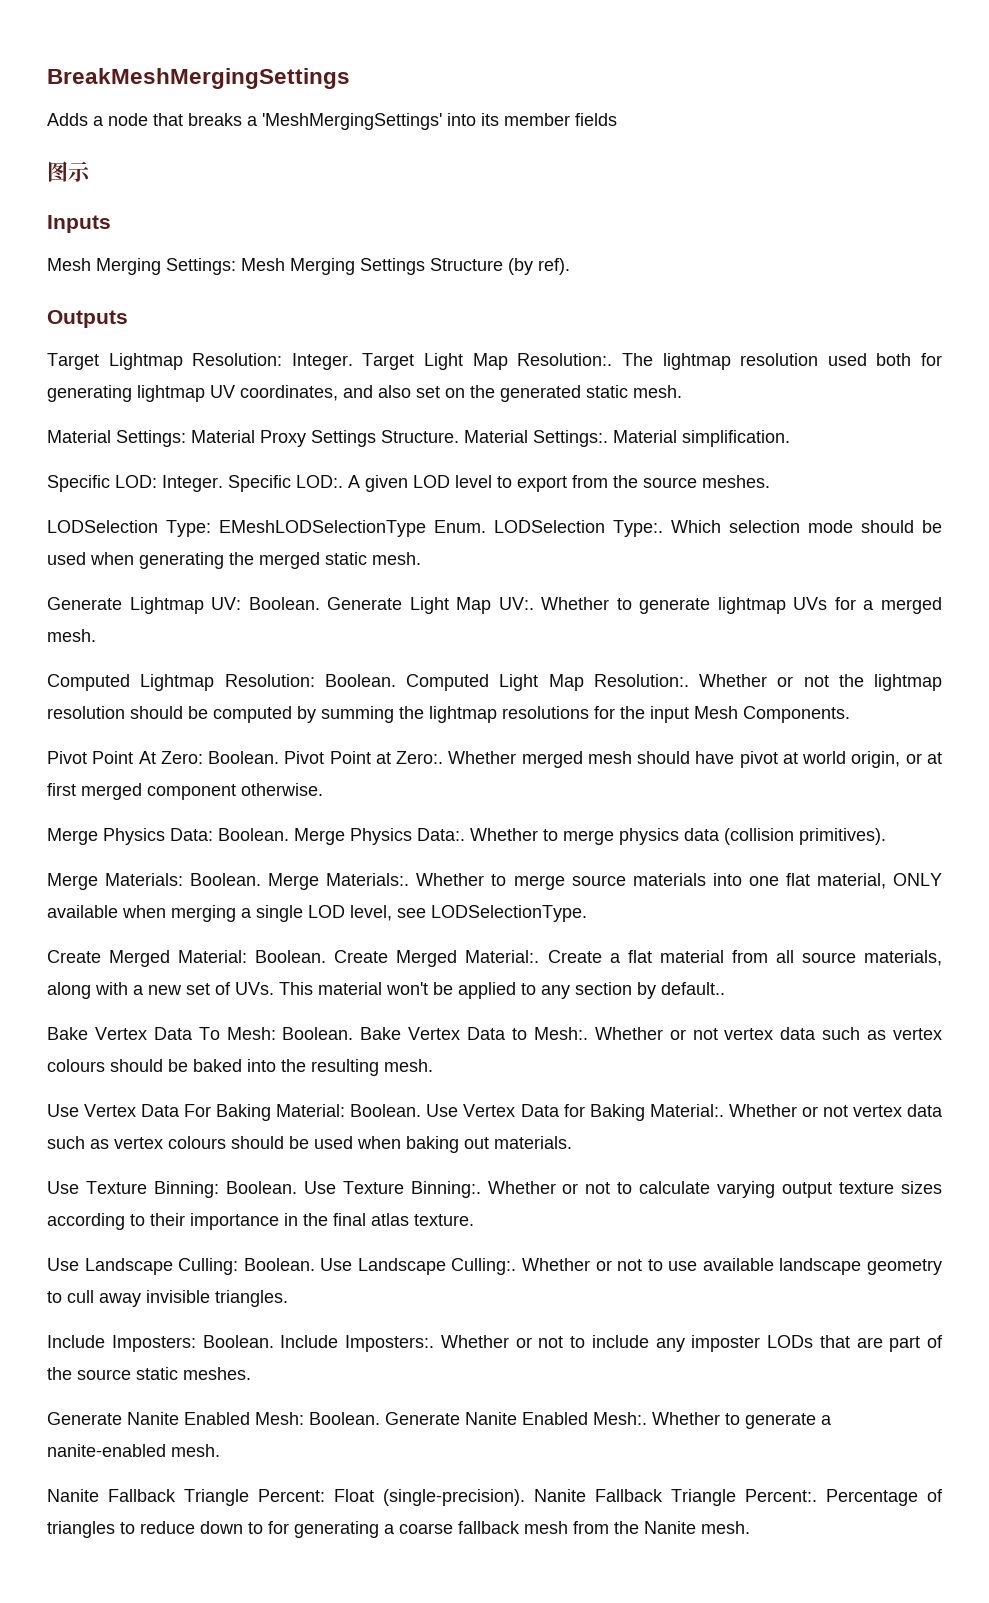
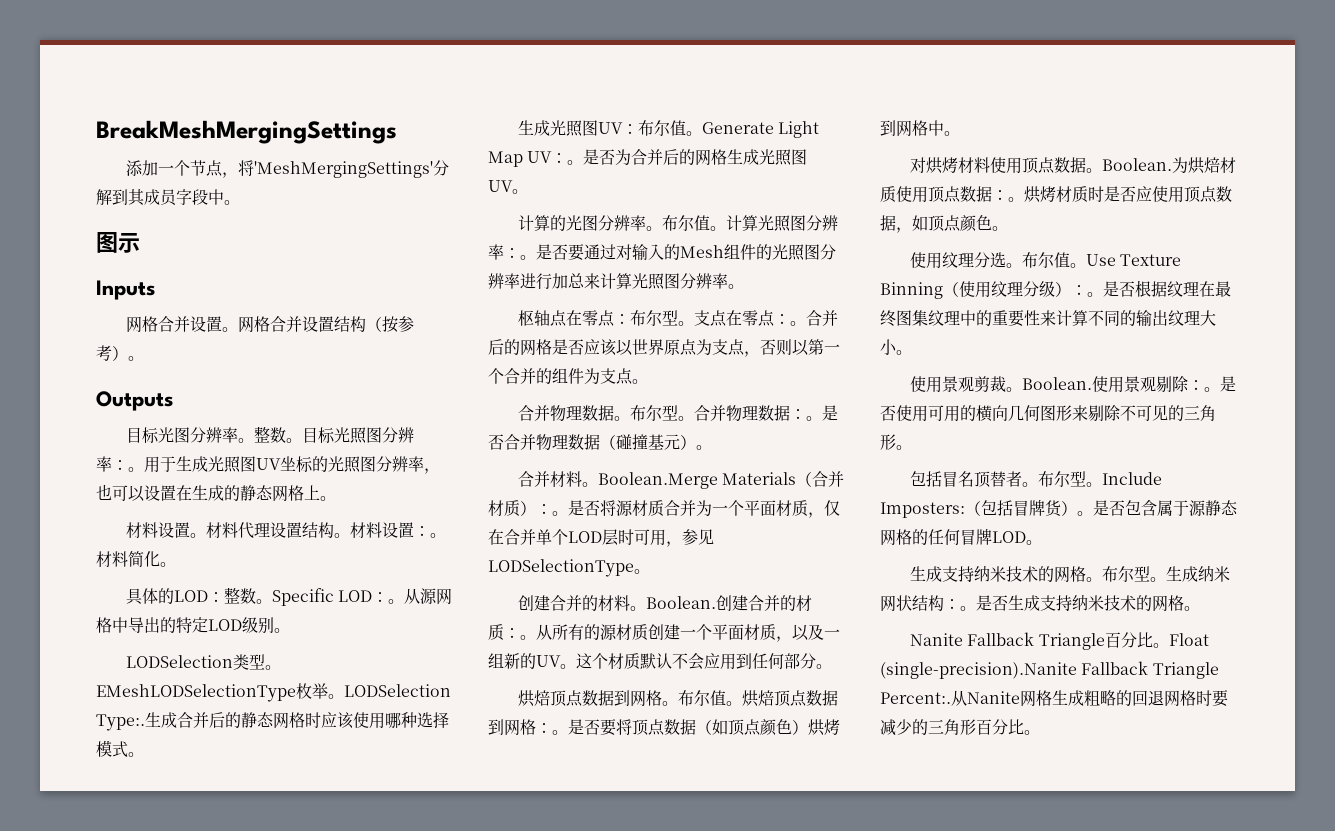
[47,113,617,130] [47,161,91,182] [47,215,111,233] [47,258,570,275] [47,310,128,328] [47,353,943,370] [47,385,682,402] [47,430,790,447] [47,475,770,492] [47,520,942,537] [47,552,421,569] [47,597,942,614] [47,629,96,642] [47,674,942,691] [47,706,850,723] [47,751,943,768] [47,783,323,800] [47,828,886,845] [47,873,942,890] [47,905,587,922] [47,950,942,967] [47,982,725,999] [47,1027,943,1040] [47,1059,433,1076] [47,1104,943,1121] [47,1136,572,1153] [47,1181,942,1198] [47,1213,474,1230] [47,1258,942,1275] [47,1290,288,1307] [47,1335,943,1352] [47,1367,251,1380] [47,1412,832,1429] [47,1444,220,1457] [47,1489,943,1506] [47,1521,750,1538] Adds a node that breaks a 'MeshMergingSettings' into its member fields // 图示 // Inputs // Mesh Merging Settings: Mesh Merging Settings Structure (by ref). // Outputs // Target Lightmap Resolution: Integer. Target Light Map Resolution:. The lightmap resolution used both for generating lightmap UV coordinates, and also set on the generated static mesh. // Material Settings: Material Proxy Settings Structure. Material Settings:. Material simplification. // Specific LOD: Integer. Specific LOD:. A given LOD level to export from the source meshes. // LODSelection Type: EMeshLODSelectionType Enum. LODSelection Type:. Which selection mode should be used when generating the merged static mesh. // Generate Lightmap UV: Boolean. Generate Light Map UV:. Whether to generate lightmap UVs for a merged mesh. // Computed Lightmap Resolution: Boolean. Computed Light Map Resolution:. Whether or not the lightmap resolution should be computed by summing the lightmap resolutions for the input Mesh Components. // Pivot Point At Zero: Boolean. Pivot Point at Zero:. Whether merged mesh should have pivot at world origin, or at first merged component otherwise. // Merge Physics Data: Boolean. Merge Physics Data:. Whether to merge physics data (collision primitives). // Merge Materials: Boolean. Merge Materials:. Whether to merge source materials into one flat material, ONLY available when merging a single LOD level, see LODSelectionType. // Create Merged Material: Boolean. Create Merged Material:. Create a flat material from all source materials, along with a new set of UVs. This material won't be applied to any section by default.. // Bake Vertex Data To Mesh: Boolean. Bake Vertex Data to Mesh:. Whether or not vertex data such as vertex colours should be baked into the resulting mesh. // Use Vertex Data For Baking Material: Boolean. Use Vertex Data for Baking Material:. Whether or not vertex data such as vertex colours should be used when baking out materials. // Use Texture Binning: Boolean. Use Texture Binning:. Whether or not to calculate varying output texture sizes according to their importance in the final atlas texture. // Use Landscape Culling: Boolean. Use Landscape Culling:. Whether or not to use available landscape geometry to cull away invisible triangles. // Include Imposters: Boolean. Include Imposters:. Whether or not to include any imposter LODs that are part of the source static meshes. // Generate Nanite Enabled Mesh: Boolean. Generate Nanite Enabled Mesh:. Whether to generate a nanite-enabled mesh. // Nanite Fallback Triangle Percent: Float (single-precision). Nanite Fallback Triangle Percent:. Percentage of triangles to reduce down to for generating a coarse fallback mesh from the Nanite mesh. -> [125,160,449,178] [96,189,240,206] [96,232,140,253] [96,280,155,300] [125,316,414,333] [96,345,144,361] [96,391,173,411] [125,426,414,444] [96,456,440,474] [96,484,336,502] [125,522,446,539] [96,551,176,568] [125,587,453,606] [96,617,290,634] [125,654,281,670] [96,683,451,702] [96,712,449,731] [96,740,144,757] [517,120,820,138] [488,149,808,167] [488,180,528,194] [517,215,838,232] [488,244,836,261] [488,273,744,290] [517,310,838,327] [488,339,840,357] [488,368,648,385] [517,405,838,422] [488,434,712,451] [517,471,845,489] [488,500,840,518] [488,529,714,547] [488,559,650,577] [517,595,812,612] [488,624,840,642] [488,653,832,670] [517,690,838,707] [488,719,840,736] [880,120,960,137] [909,157,1236,174] [880,186,1232,203] [880,215,1008,233] [909,252,1182,269] [880,280,1231,299] [880,310,1216,327] [880,339,912,355] [909,376,1236,393] [880,405,1216,422] [880,434,912,450] [909,471,1162,488] [880,500,1238,518] [880,529,1042,546] [909,565,1230,583] [880,594,1200,612] [909,632,1209,650] [880,661,1219,679] [880,690,1228,707] [880,719,1040,736] 添加一个节点，将'MeshMergingSettings'分解到其成员字段中。 // 图示 // Inputs // 网格合并设置。网格合并设置结构（按参考）。 // Outputs // 目标光图分辨率。整数。目标光照图分辨率：。用于生成光照图UV坐标的光照图分辨率，也可以设置在生成的静态网格上。 // 材料设置。材料代理设置结构。材料设置：。材料简化。 // 具体的LOD：整数。Specific LOD：。从源网格中导出的特定LOD级别。 // LODSelection类型。EMeshLODSelectionType枚举。LODSelection Type:.生成合并后的静态网格时应该使用哪种选择模式。 // 生成光照图UV：布尔值。Generate Light Map UV：。是否为合并后的网格生成光照图UV。 // 计算的光图分辨率。布尔值。计算光照图分辨率：。是否要通过对输入的Mesh组件的光照图分辨率进行加总来计算光照图分辨率。 // 枢轴点在零点：布尔型。支点在零点：。合并后的网格是否应该以世界原点为支点，否则以第一个合并的组件为支点。 // 合并物理数据。布尔型。合并物理数据：。是否合并物理数据（碰撞基元）。 // 合并材料。Boolean.Merge Materials（合并材质）：。是否将源材质合并为一个平面材质，仅在合并单个LOD层时可用，参见LODSelectionType。 // 创建合并的材料。Boolean.创建合并的材质：。从所有的源材质创建一个平面材质，以及一组新的UV。这个材质默认不会应用到任何部分。 // 烘焙顶点数据到网格。布尔值。烘焙顶点数据到网格：。是否要将顶点数据（如顶点颜色）烘烤到网格中。 // 对烘烤材料使用顶点数据。Boolean.为烘焙材质使用顶点数据：。烘烤材质时是否应使用顶点数据，如顶点颜色。 // 使用纹理分选。布尔值。Use Texture Binning（使用纹理分级）：。是否根据纹理在最终图集纹理中的重要性来计算不同的输出纹理大小。 // 使用景观剪裁。Boolean.使用景观剔除：。是否使用可用的横向几何图形来剔除不可见的三角形。 // 包括冒名顶替者。布尔型。Include Imposters:（包括冒牌货）。是否包含属于源静态网格的任何冒牌LOD。 // 生成支持纳米技术的网格。布尔型。生成纳米网状结构：。是否生成支持纳米技术的网格。 // Nanite Fallback Triangle百分比。Float (single-precision).Nanite Fallback Triangle Percent:.从Nanite网格生成粗略的回退网格时要减少的三角形百分比。

